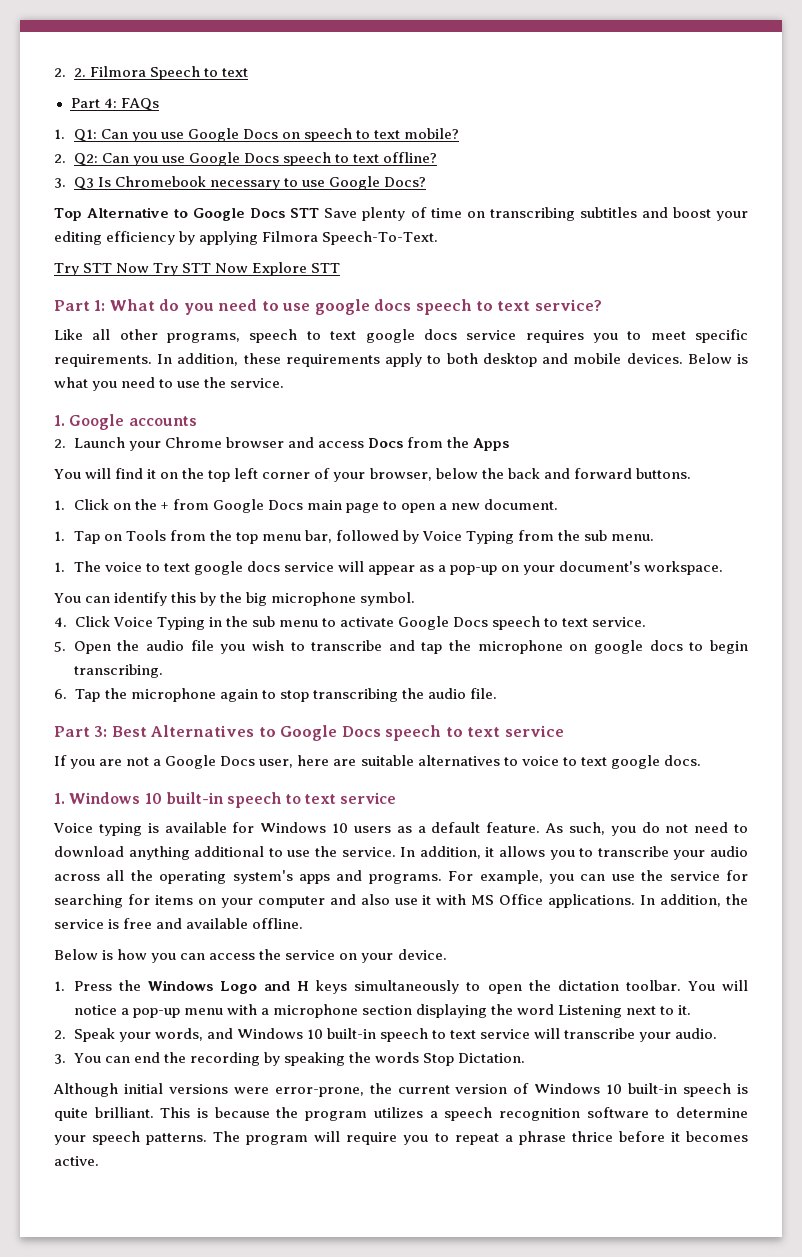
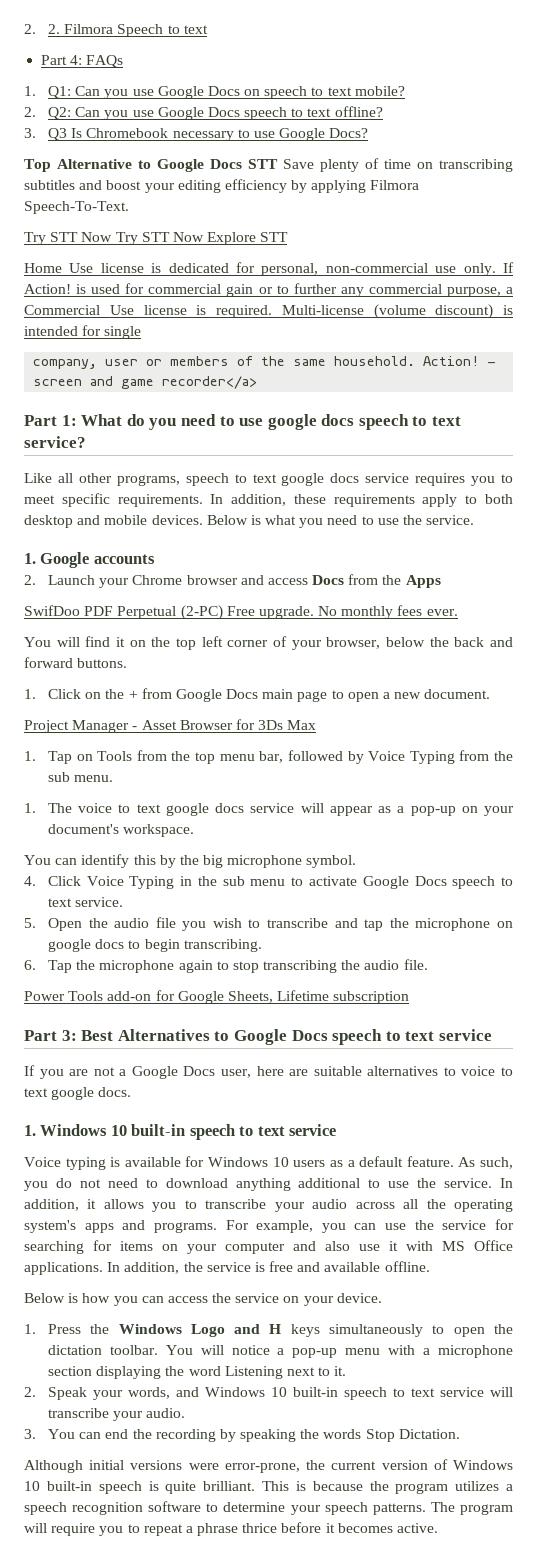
(341, 268) none -> [24,262,514,276] [24,283,513,297] [24,304,513,319] [24,325,142,339] [33,356,497,369] [33,376,258,389] // Home Use license is dedicated for personal, non-commercial use only. If Action! is used for commercial gain or to further any commercial purpose, a Commercial Use license is required. Multi-license (volume discount) is intended for single // company, user or members of the same household. Action! - screen and game recorder</a>
(510, 444) none -> [24,605,458,620] // SwifDoo PDF Perpetual (2-PC) Free upgrade. No monthly fees ever.
(559, 504) none -> [24,719,317,733] // Project Manager - Asset Browser for 3Ds Max
(497, 693) none -> [24,990,410,1004] // Power Tools add-on for Google Sheets, Lifetime subscription

